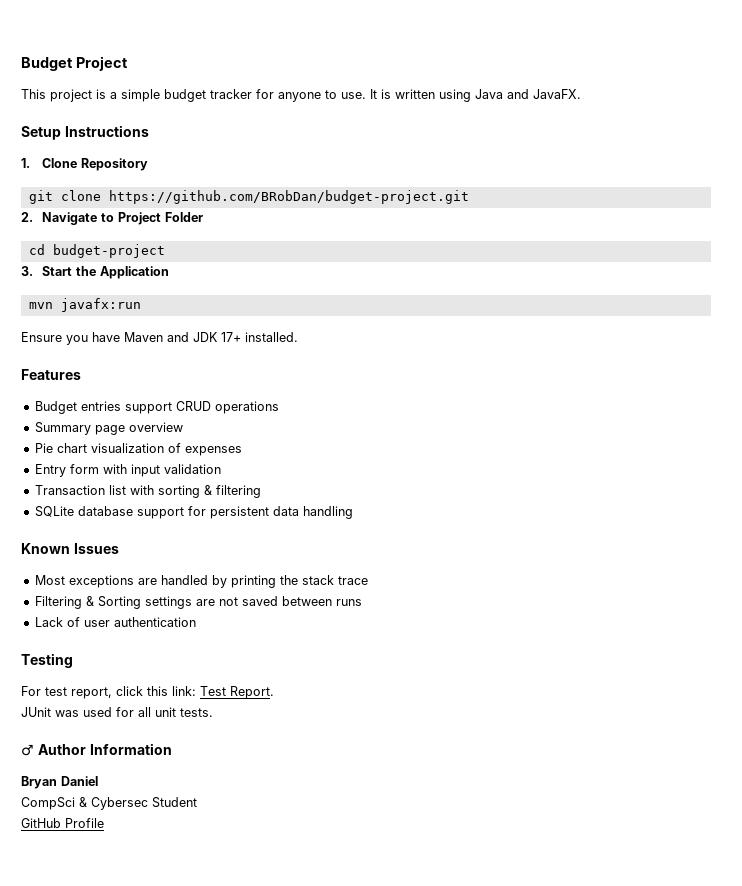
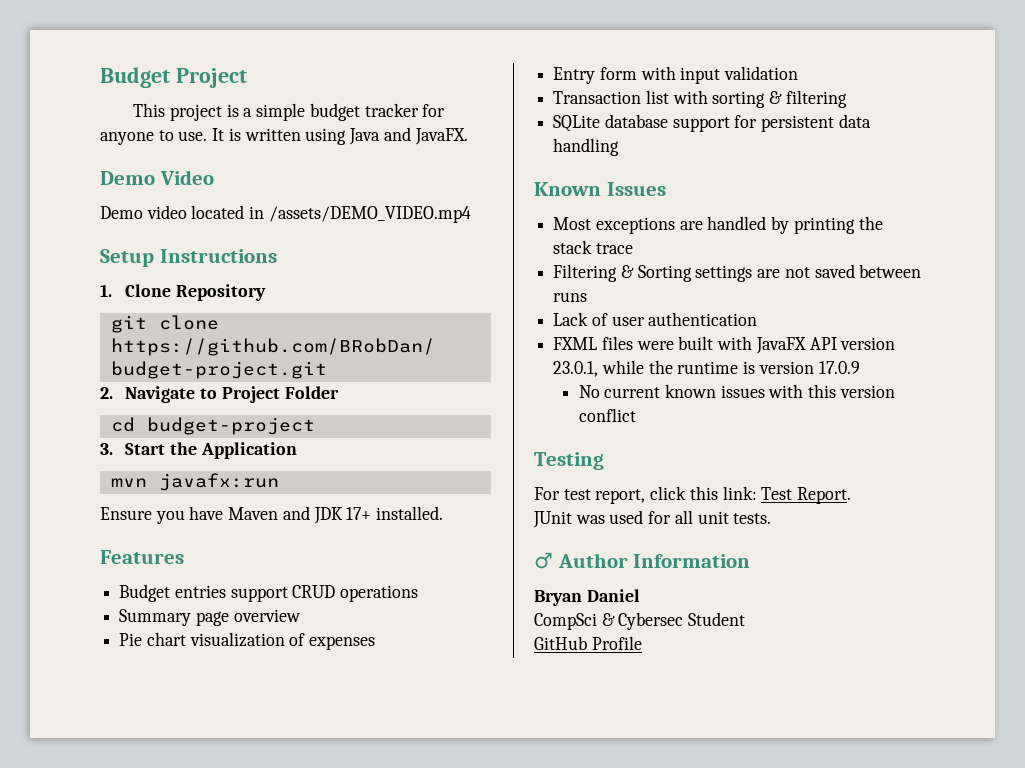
(581, 94) none -> [100,170,214,185] [100,205,471,223] // Demo Video // Demo video located in /assets/DEMO_VIDEO.mp4
(196, 622) none -> [553,336,896,354] [553,360,860,377] [578,384,895,398] [578,408,636,422] // FXML files were built with JavaFX API version 23.0.1, while the runtime is version 17.0.9 // No current known issues with this version conflict

